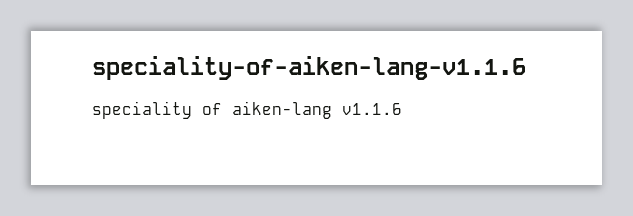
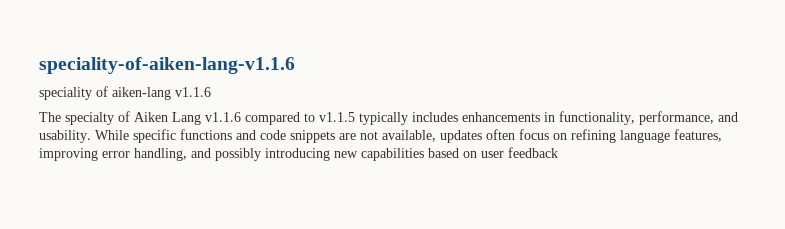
(402, 109) none -> [39,111,738,125] [39,129,722,143] [39,147,558,161] // The specialty of Aiken Lang v1.1.6 compared to v1.1.5 typically includes enhancements in functionality, performance, and usability. While specific functions and code snippets are not available, updates often focus on refining language features, improving error handling, and possibly introducing new capabilities based on user feedback

